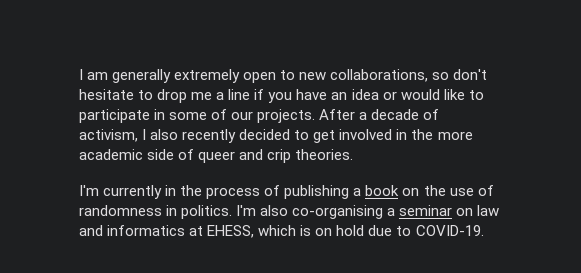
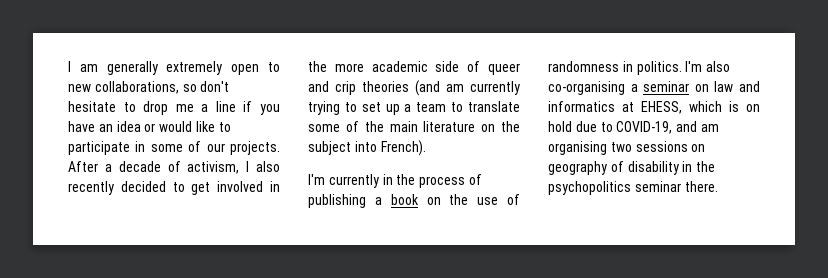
[295,149,354,160] theories. -> [362,80,520,96] [308,101,520,115] [308,121,520,132] [308,140,426,156] theories (and am currently trying to set up a team to translate some of the main literature on the subject into French).
[415,225,484,236] COVID-19. -> [616,121,719,134] [548,141,706,155] [548,161,716,175] [548,181,718,195] COVID-19, and am organising two sessions on geography of disability in the psychopolitics seminar there.

